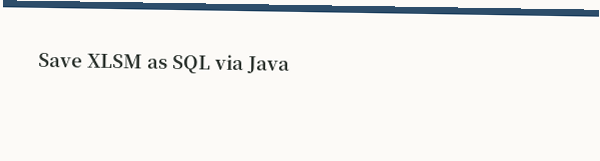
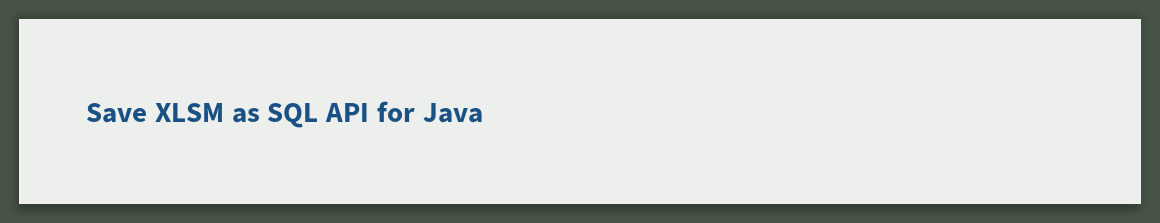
[214,54,244,71] via -> [325,101,416,122] API for

